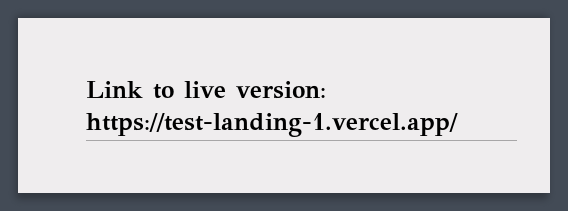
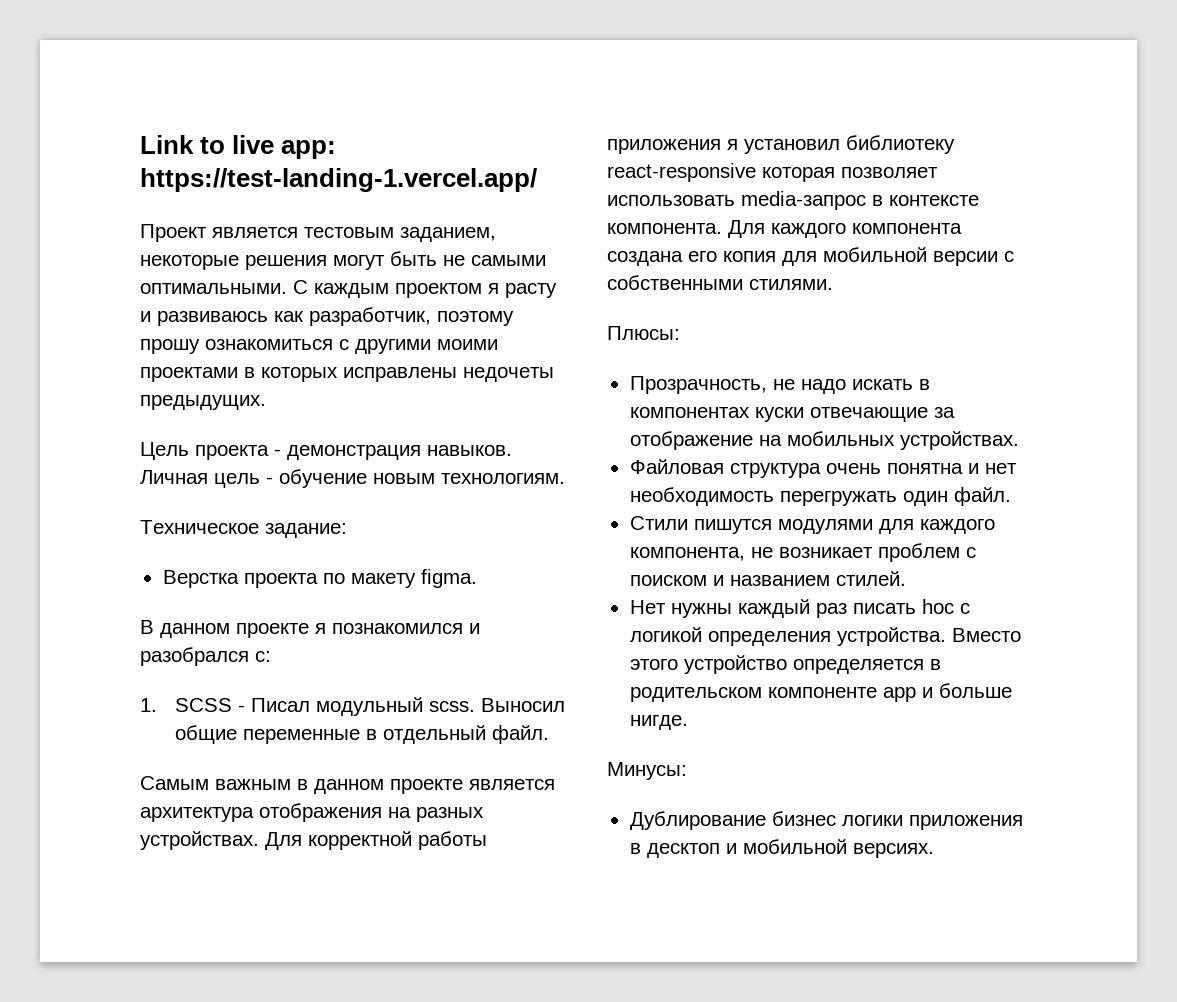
[236,81,326,99] version: -> [281,140,337,159] app:
(458, 125) none -> [140,224,496,242] [140,251,546,270] [140,280,557,298] [140,307,514,326] [140,339,498,354] [140,367,554,382] [140,395,266,410] [140,442,512,460] [140,469,565,488] [140,520,347,538] [162,569,477,588] [140,620,480,638] [140,647,271,666] [140,697,566,716] [175,725,550,744] [140,776,555,794] [140,803,484,822] [140,831,487,850] [607,135,955,154] [607,163,938,182] [607,191,979,210] [607,220,962,238] [607,247,1014,266] [607,275,833,290] [607,326,680,340] [629,376,930,394] [629,407,955,422] [629,431,1019,450] [629,459,1017,478] [629,487,1011,506] [629,516,995,534] [629,543,976,562] [629,571,906,586] [629,599,970,618] [629,627,1021,646] [629,655,941,674] [629,683,1012,702] [629,715,688,730] [607,762,687,780] [629,811,1023,830] [629,839,934,858] // Проект является тестовым заданием, некоторые решения могут быть не самыми оптимальными. С каждым проектом я расту и развиваюсь как разработчик, поэтому прошу ознакомиться с другими моими проектами в которых исправлены недочеты предыдущих. // Цель проекта - демонстрация навыков. Личная цель - обучение новым технологиям. // Техническое задание: // Верстка проекта по макету figma. // В данном проекте я познакомился и разобрался с: // 1. SCSS - Писал модульный scss. Выносил общие переменные в отдельный файл. // Самым важным в данном проекте является архитектура отображения на разных устройствах. Для корректной работы приложения я установил библиотеку react-responsive которая позволяет использовать media-запрос в контексте компонента. Для каждого компонента создана его копия для мобильной версии с собственными стилями. // Плюсы: // Прозрачность, не надо искать в компонентах куски отвечающие за отображение на мобильных устройствах. // Файловая структура очень понятна и нет необходимость перегружать один файл. // Стили пишутся модулями для каждого компонента, не возникает проблем с поиском и названием стилей. // Нет нужны каждый раз писать hoc с логикой определения устройства. Вместо этого устройство определяется в родительском компоненте app и больше нигде. // Минусы: // Дублирование бизнес логики приложения в десктоп и мобильной версиях.

